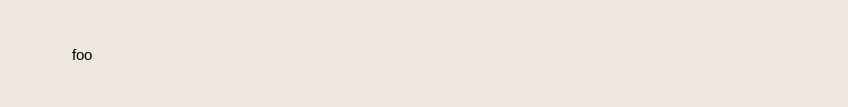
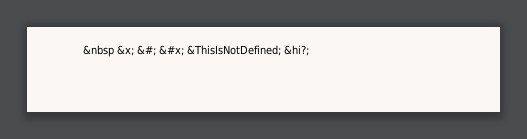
[72,49,92,60] foo -> [83,45,309,57] &nbsp &x; &#; &#x; &ThisIsNotDefined; &hi?;

